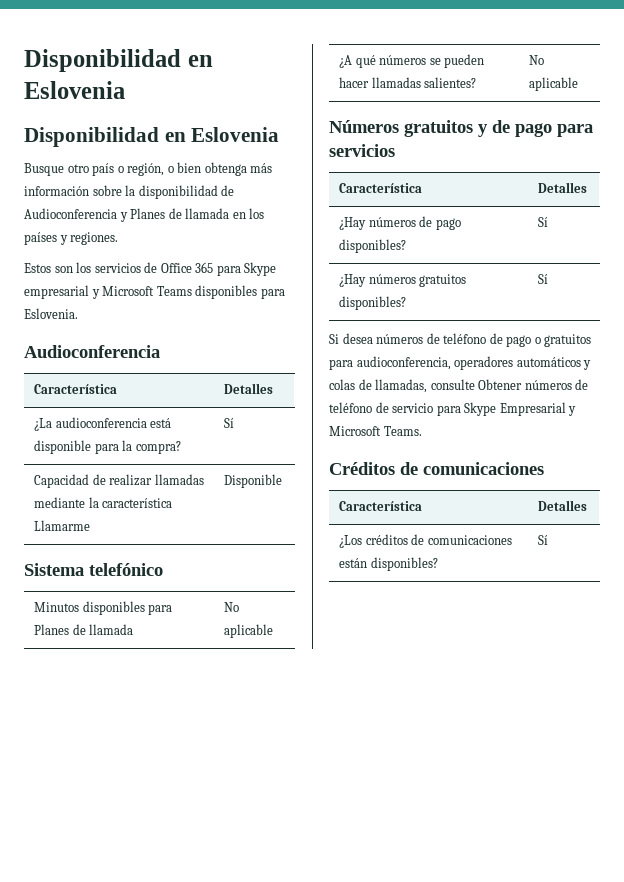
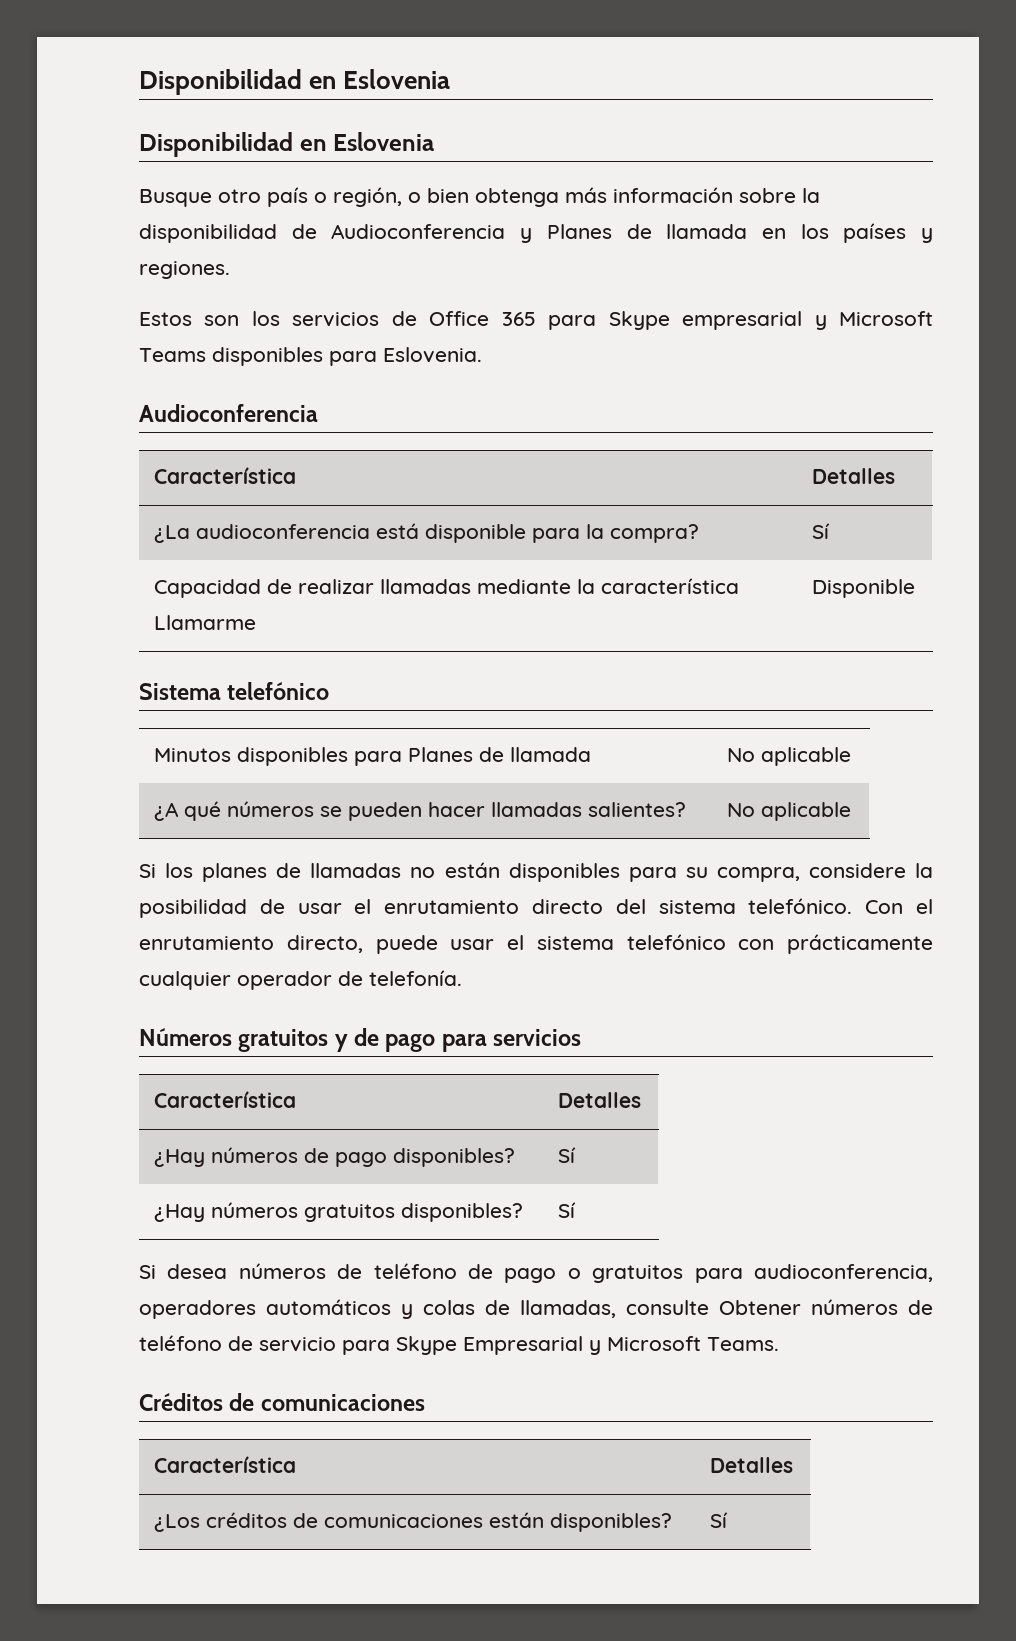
(579, 84) none -> [139,862,934,882] [139,898,933,918] [139,934,933,954] [139,970,462,990] // Si los planes de llamadas no están disponibles para su compra, considere la posibilidad de usar el enrutamiento directo del sistema telefónico. Con el enrutamiento directo, puede usar el sistema telefónico con prácticamente cualquier operador de telefonía.

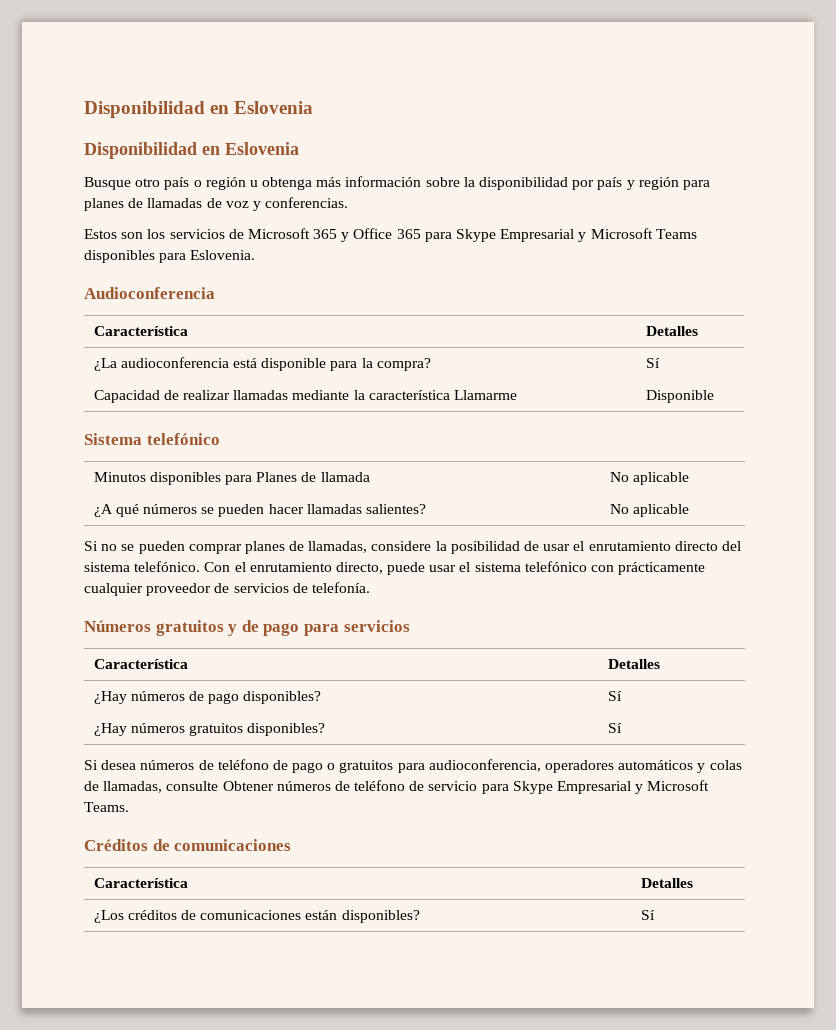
[333,187,469,207] región, o bien -> [205,177,258,190] región u
[291,223,934,243] [139,261,230,279] de Audioconferencia y Planes de llamada en los países y regiones. -> [572,177,710,190] [84,197,349,211] por país y región para planes de llamadas de voz y conferencias.
(417, 318) none -> [247,228,350,242] Microsoft 365 y
[682,311,803,330] empresarial -> [500,229,575,242] Empresarial
[165,862,800,882] los planes de llamadas no están disponibles para su compra, -> [101,541,368,554] no se pueden comprar planes de llamadas,
[237,971,332,990] operador -> [146,583,289,596] proveedor de servicios

